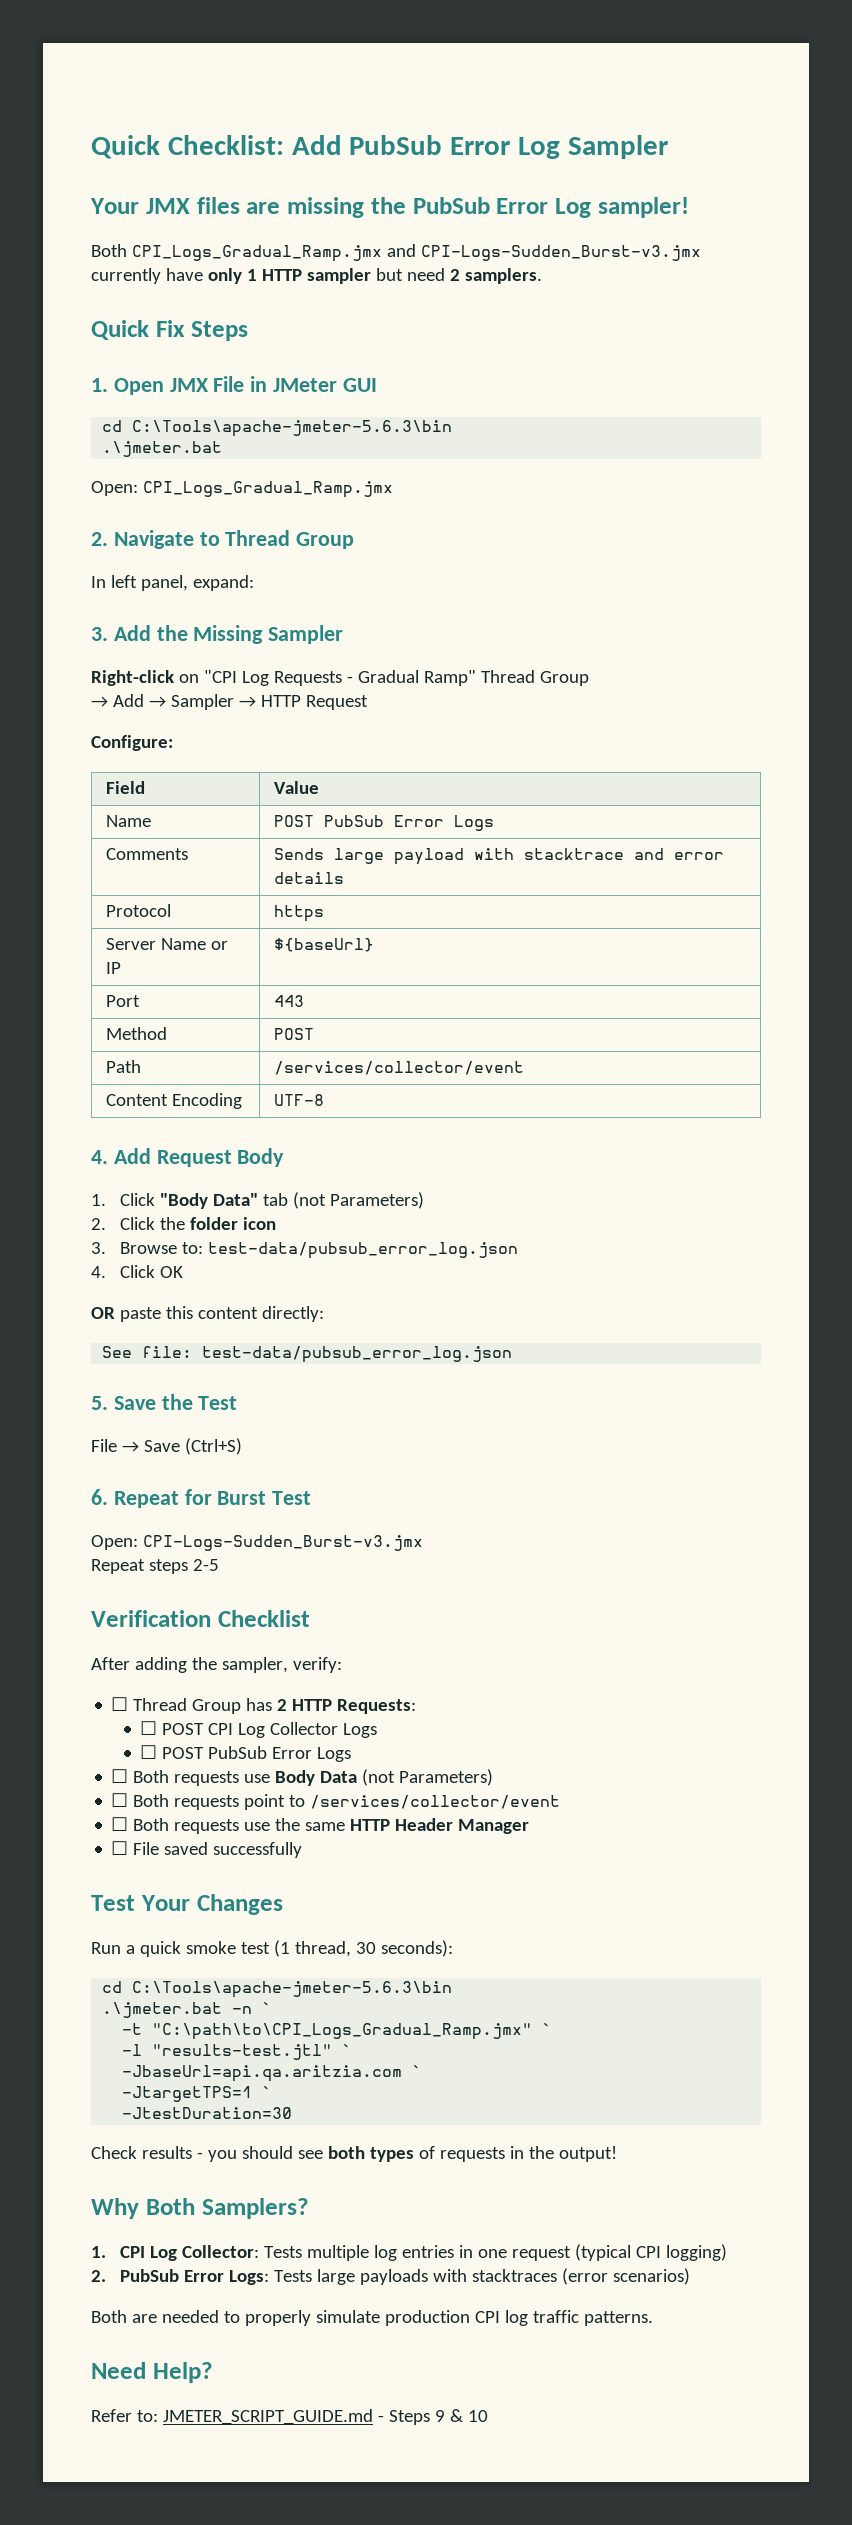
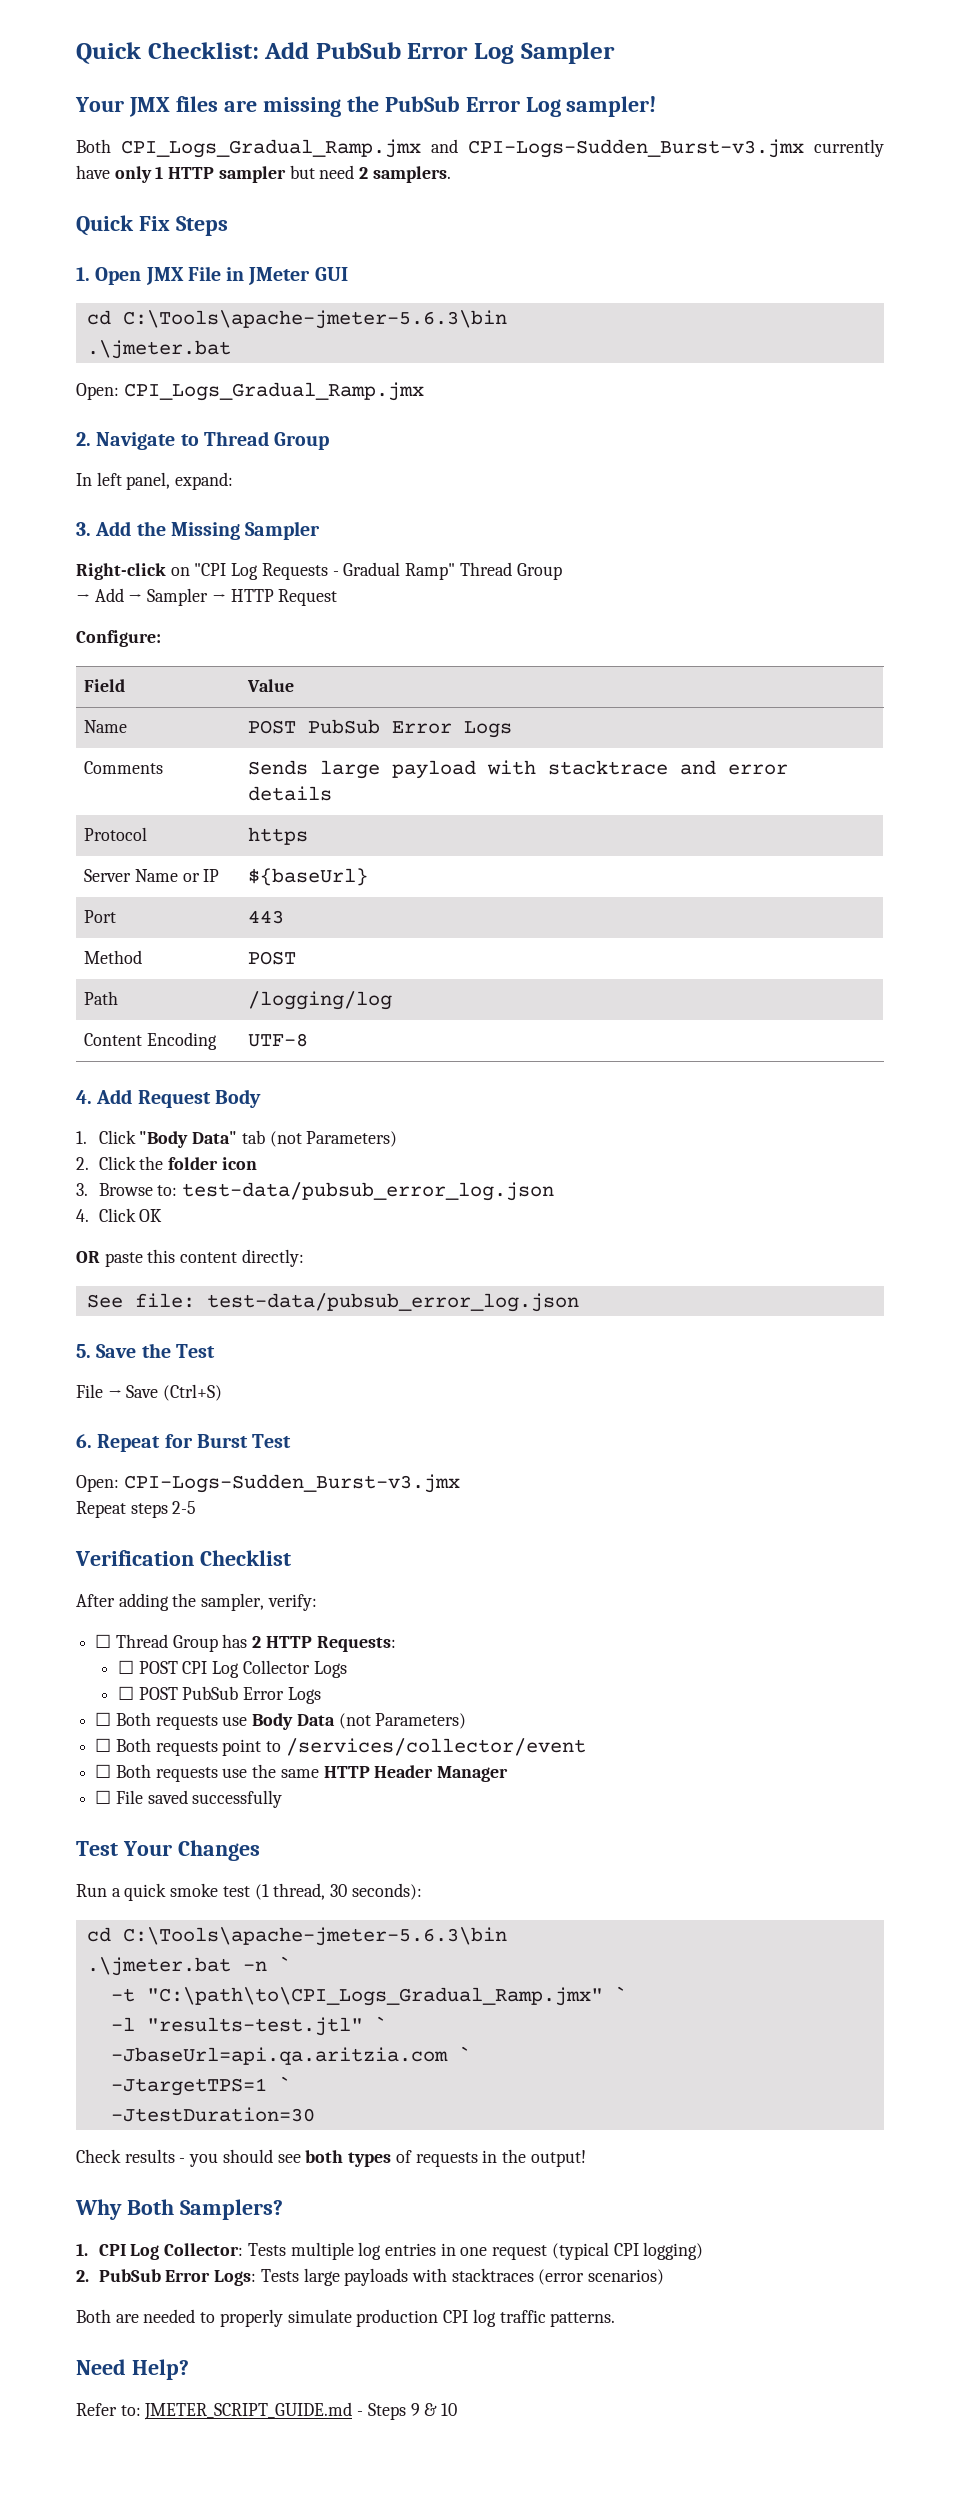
[273,1061,524,1075] /services/collector/event -> [248,991,393,1010] /logging/log

